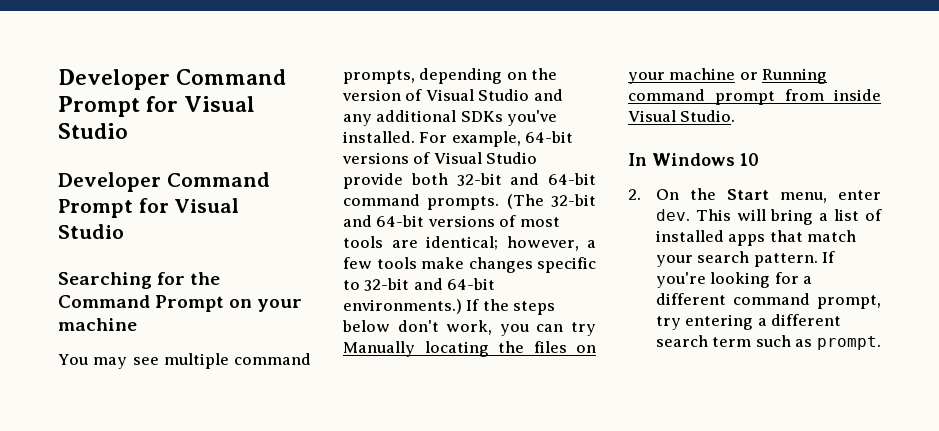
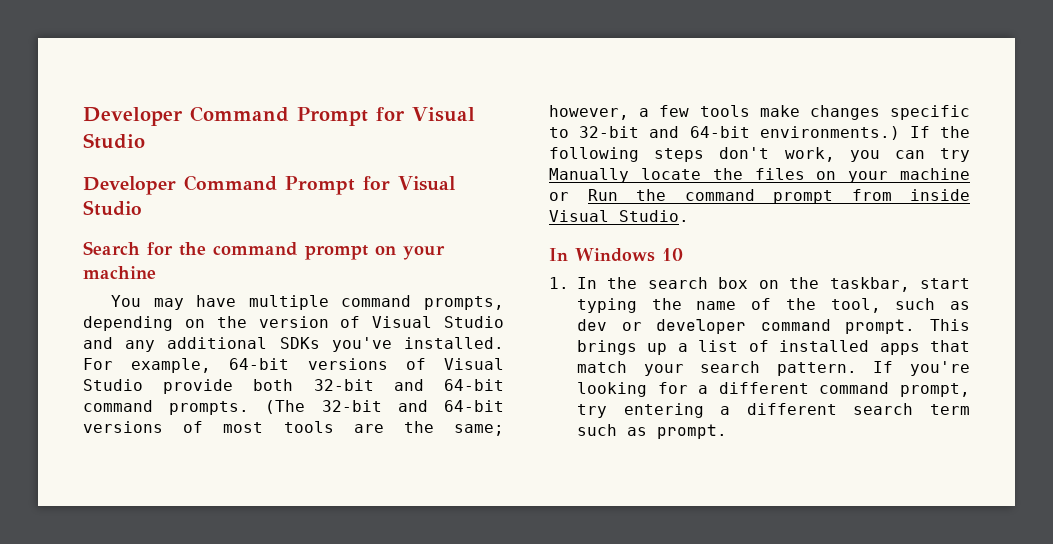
[58,272,152,289] Searching -> [83,241,140,255] Search
[58,295,225,312] Command Prompt -> [213,242,368,260] command prompt
[132,357,159,365] see -> [196,295,237,307] have
[426,236,498,250] identical; -> [403,421,504,436] the same;
[513,301,556,315] [342,320,390,332] steps below -> [549,147,705,162] following steps
[424,341,489,357] locating -> [640,168,701,180] locate
[762,68,828,84] Running -> [587,189,666,201] Run the
[628,188,881,203] [655,209,814,225] 2. On the Start menu, enter dev. This will bring -> [549,277,970,292] [577,298,970,313] [577,319,970,334] [577,340,668,355] 1. In the search box on the taskbar, start typing the name of the tool, such as dev or developer command prompt. This brings up

